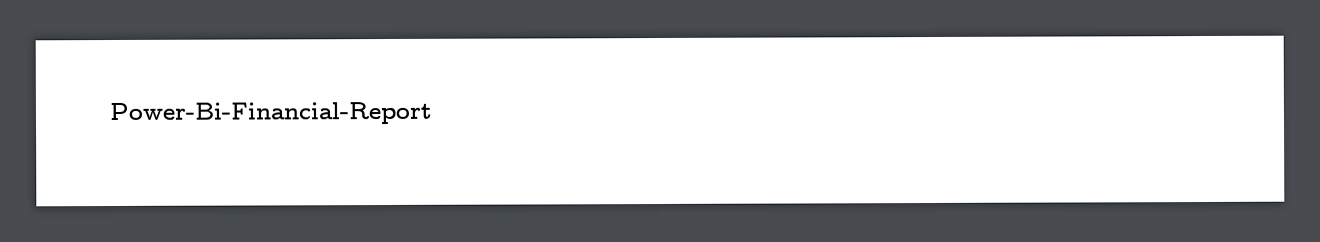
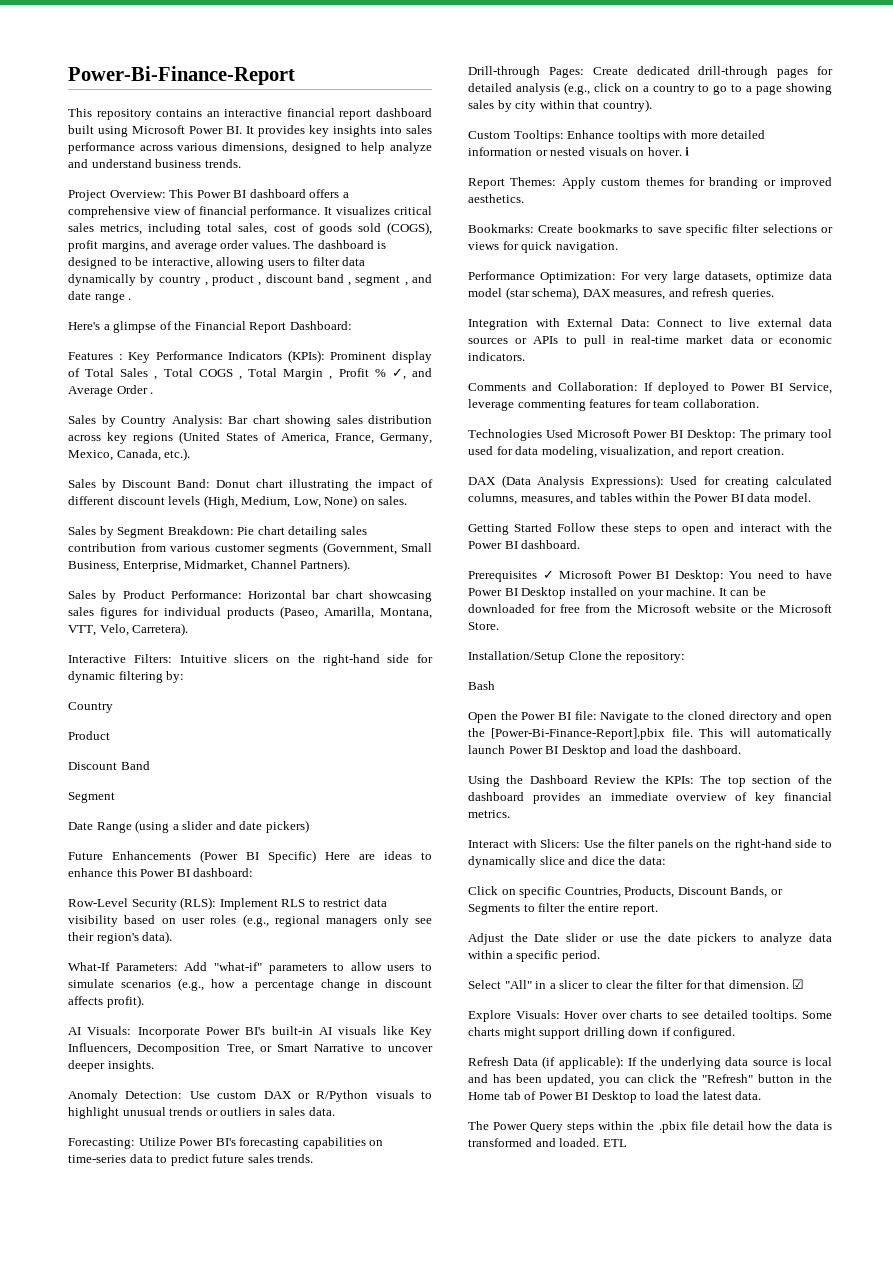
[109,101,433,126] Power-Bi-Financial-Report -> [68,66,295,85] [68,108,432,120] [68,125,432,137] [68,142,433,154] [68,159,241,168] [68,189,349,201] [68,206,432,218] [68,222,432,235] [68,240,387,252] [68,257,366,269] [68,274,432,286] [68,291,132,303] [68,321,352,333] [68,350,432,363] [68,368,432,380] [68,385,154,397] [68,415,432,427] [68,431,432,444] [68,448,191,461] [68,479,433,491] [68,495,408,508] [68,526,367,538] [68,542,432,555] [68,559,351,572] [68,590,432,602] [68,606,432,619] [68,623,189,636] [68,654,433,666] [68,671,185,683] [68,702,113,713] [68,731,110,740] [68,761,150,770] [68,792,115,803] [68,820,309,833] [68,850,432,863] [68,868,254,877] [68,897,387,910] [68,914,432,927] [68,931,173,944] [68,962,432,974] [68,978,432,991] [68,995,144,1008] [68,1026,432,1038] [68,1043,433,1055] [68,1060,154,1072] [68,1090,432,1102] [68,1107,335,1119] [68,1137,384,1149] [68,1154,314,1166] [468,66,833,78] [468,82,832,95] [468,99,652,112] [468,130,766,142] [468,147,690,156] [468,177,832,189] [468,194,524,203] [468,224,833,236] [468,241,618,253] [468,271,832,283] [468,287,774,300] [468,318,832,330] [468,335,832,347] [468,352,525,361] [468,382,832,394] [468,399,759,411] [468,429,832,441] [468,446,784,458] [468,475,832,488] [468,493,811,505] [468,523,832,535] [468,540,581,549] [468,570,832,582] [468,587,766,599] [468,604,832,613] [468,622,499,630] [468,651,685,663] [468,681,495,690] [468,711,832,723] [468,728,832,740] [468,745,741,757] [468,775,832,787] [468,792,832,804] [468,810,510,818] [468,839,832,851] [468,856,666,868] [468,886,783,898] [468,903,658,915] [468,933,832,945] [468,950,600,962] [468,979,805,989] [468,1010,832,1022] [468,1027,736,1039] [468,1056,832,1069] [468,1074,832,1086] [468,1091,762,1103] [468,1121,832,1133] [468,1138,627,1147] Power-Bi-Finance-Report // This repository contains an interactive financial report dashboard built using Microsoft Power BI. It provides key insights into sales performance across various dimensions, designed to help analyze and understand business trends. // Project Overview: This Power BI dashboard offers a comprehensive view of financial performance. It visualizes critical sales metrics, including total sales, cost of goods sold (COGS), profit margins, and average order values. The dashboard is designed to be interactive, allowing users to filter data dynamically by country , product , discount band , segment , and date range . // Here's a glimpse of the Financial Report Dashboard: // Features : Key Performance Indicators (KPIs): Prominent display of Total Sales , Total COGS , Total Margin , Profit % ✓, and Average Order . // Sales by Country Analysis: Bar chart showing sales distribution across key regions (United States of America, France, Germany, Mexico, Canada, etc.). // Sales by Discount Band: Donut chart illustrating the impact of different discount levels (High, Medium, Low, None) on sales. // Sales by Segment Breakdown: Pie chart detailing sales contribution from various customer segments (Government, Small Business, Enterprise, Midmarket, Channel Partners). // Sales by Product Performance: Horizontal bar chart showcasing sales figures for individual products (Paseo, Amarilla, Montana, VTT, Velo, Carretera). // Interactive Filters: Intuitive slicers on the right-hand side for dynamic filtering by: // Country // Product // Discount Band // Segment // Date Range (using a slider and date pickers) // Future Enhancements (Power BI Specific) Here are ideas to enhance this Power BI dashboard: // Row-Level Security (RLS): Implement RLS to restrict data visibility based on user roles (e.g., regional managers only see their region's data). // What-If Parameters: Add "what-if" parameters to allow users to simulate scenarios (e.g., how a percentage change in discount affects profit). // AI Visuals: Incorporate Power BI's built-in AI visuals like Key Influencers, Decomposition Tree, or Smart Narrative to uncover deeper insights. // Anomaly Detection: Use custom DAX or R/Python visuals to highlight unusual trends or outliers in sales data. // Forecasting: Utilize Power BI's forecasting capabilities on time-series data to predict future sales trends. // Drill-through Pages: Create dedicated drill-through pages for detailed analysis (e.g., click on a country to go to a page showing sales by city within that country). // Custom Tooltips: Enhance tooltips with more detailed information or nested visuals on hover. ℹ // Report Themes: Apply custom themes for branding or improved aesthetics. // Bookmarks: Create bookmarks to save specific filter selections or views for quick navigation. // Performance Optimization: For very large datasets, optimize data model (star schema), DAX measures, and refresh queries. // Integration with External Data: Connect to live external data sources or APIs to pull in real-time market data or economic indicators. // Comments and Collaboration: If deployed to Power BI Service, leverage commenting features for team collaboration. // Technologies Used Microsoft Power BI Desktop: The primary tool used for data modeling, visualization, and report creation. // DAX (Data Analysis Expressions): Used for creating calculated columns, measures, and tables within the Power BI data model. // Getting Started Follow these steps to open and interact with the Power BI dashboard. // Prerequisites ✓ Microsoft Power BI Desktop: You need to have Power BI Desktop installed on your machine. It can be downloaded for free from the Microsoft website or the Microsoft Store. // Installation/Setup Clone the repository: // Bash // Open the Power BI file: Navigate to the cloned directory and open the [Power-Bi-Finance-Report].pbix file. This will automatically launch Power BI Desktop and load the dashboard. // Using the Dashboard Review the KPIs: The top section of the dashboard provides an immediate overview of key financial metrics. // Interact with Slicers: Use the filter panels on the right-hand side to dynamically slice and dice the data: // Click on specific Countries, Products, Discount Bands, or Segments to filter the entire report. // Adjust the Date slider or use the date pickers to analyze data within a specific period. // Select "All" in a slicer to clear the filter for that dimension. ☑ // Explore Visuals: Hover over charts to see detailed tooltips. Some charts might support drilling down if configured. // Refresh Data (if applicable): If the underlying data source is local and has been updated, you can click the "Refresh" button in the Home tab of Power BI Desktop to load the latest data. // The Power Query steps within the .pbix file detail how the data is transformed and loaded. ETL

